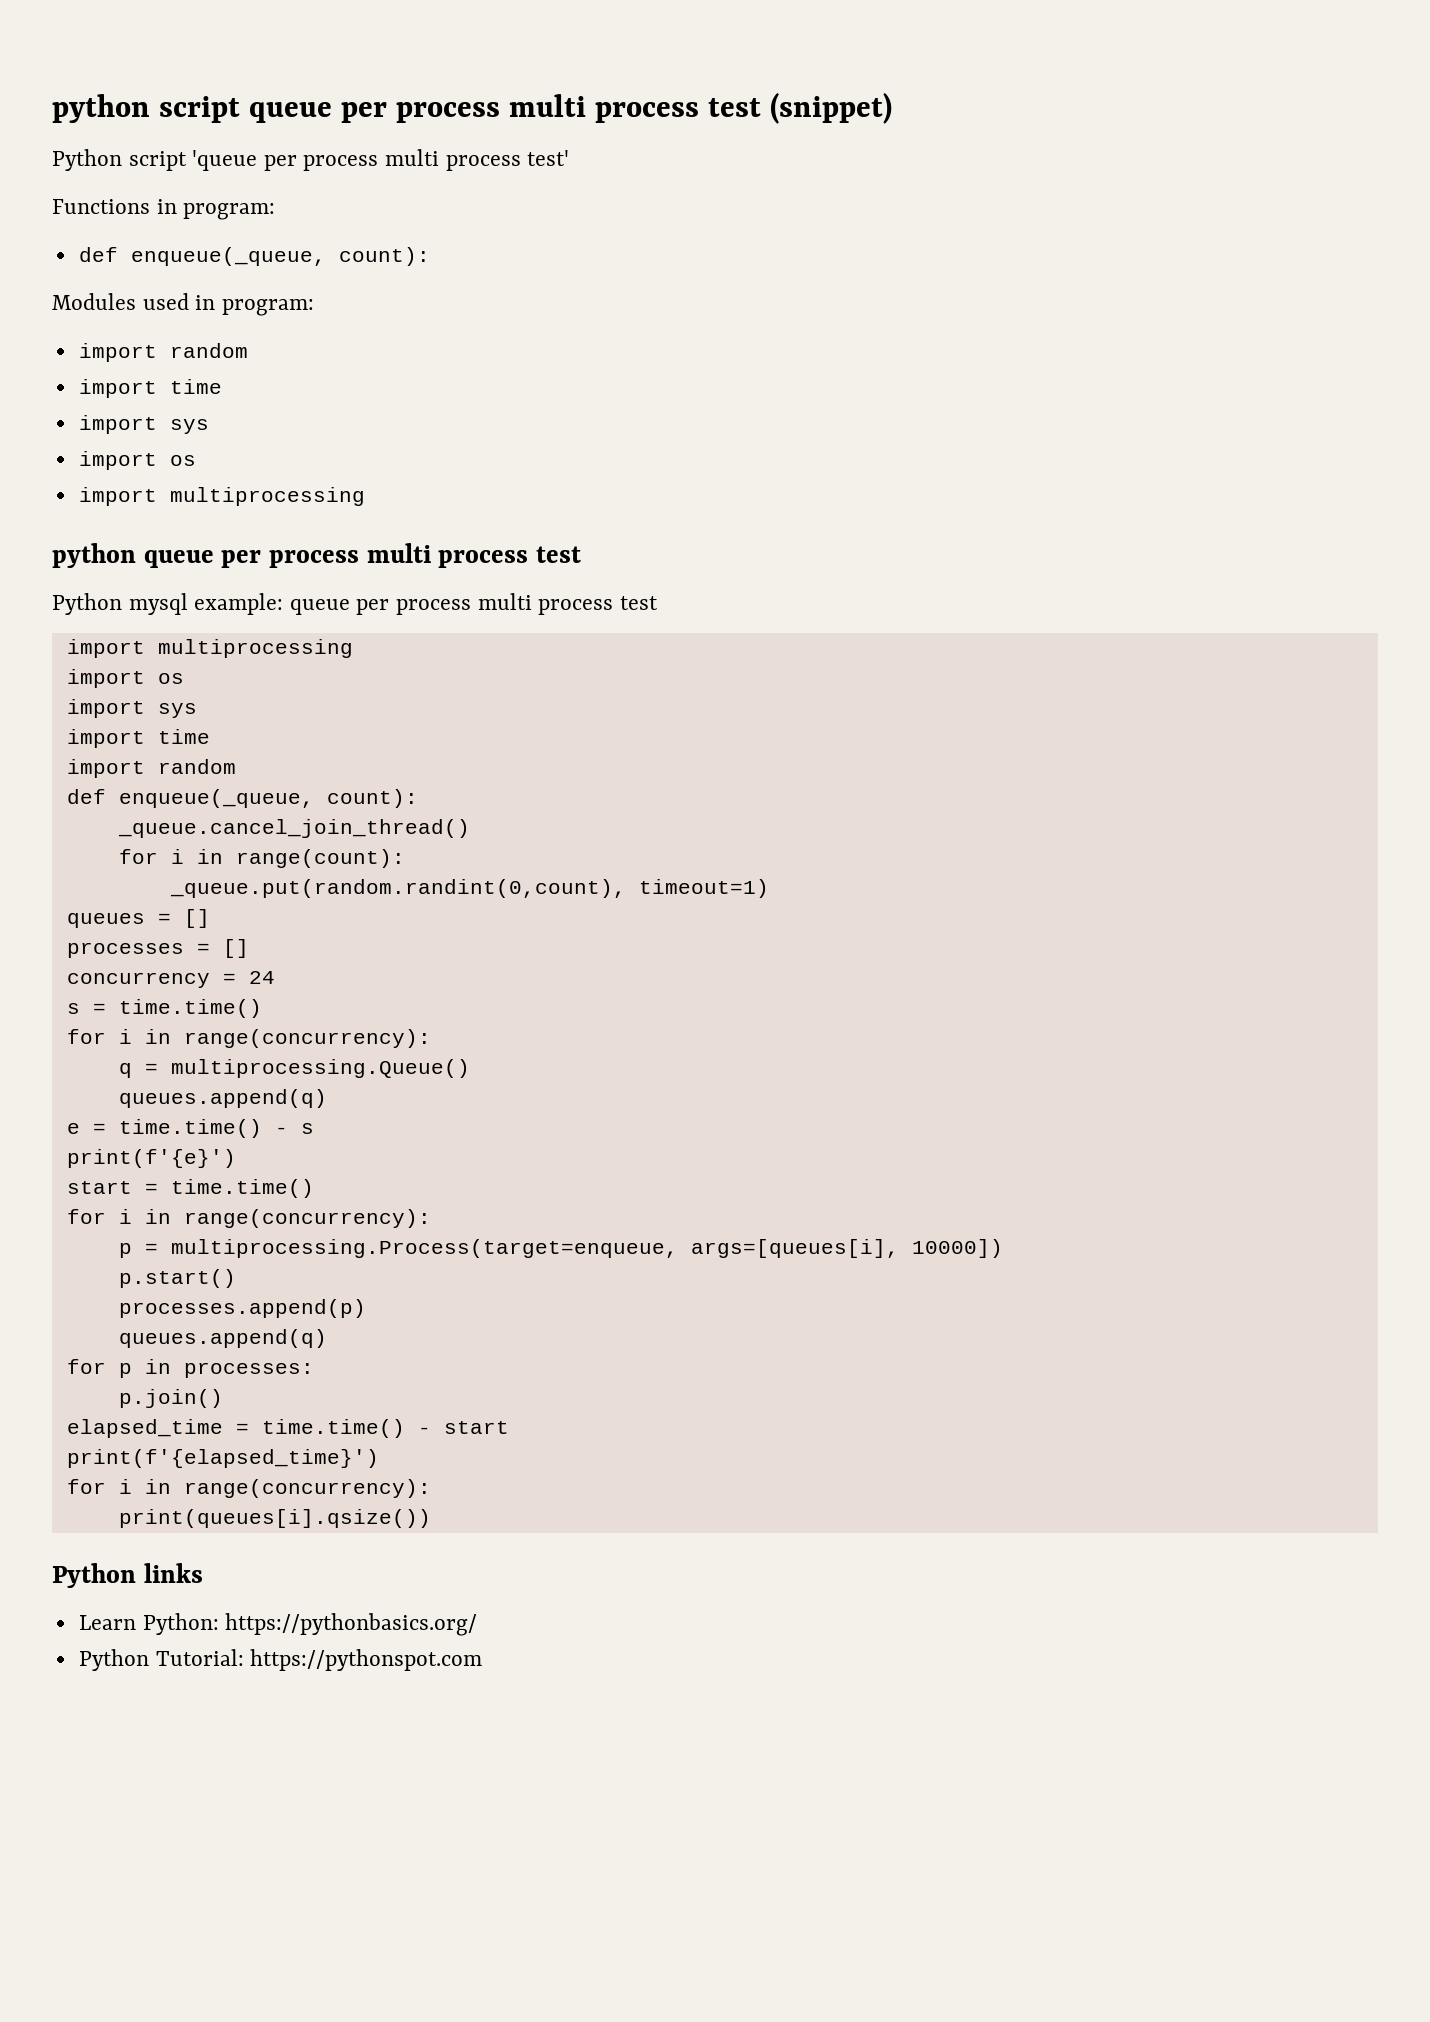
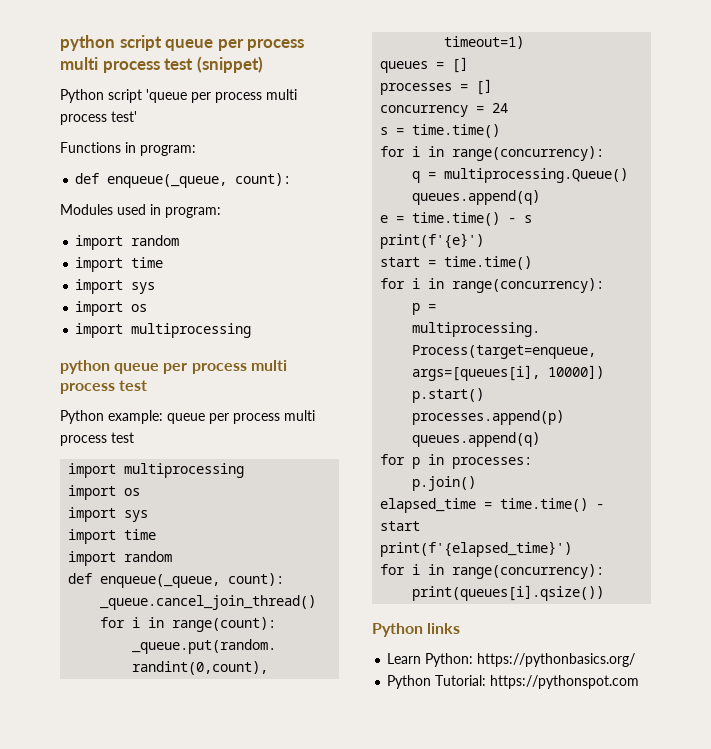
[128,593,188,615] mysql -> (104, 417) none

